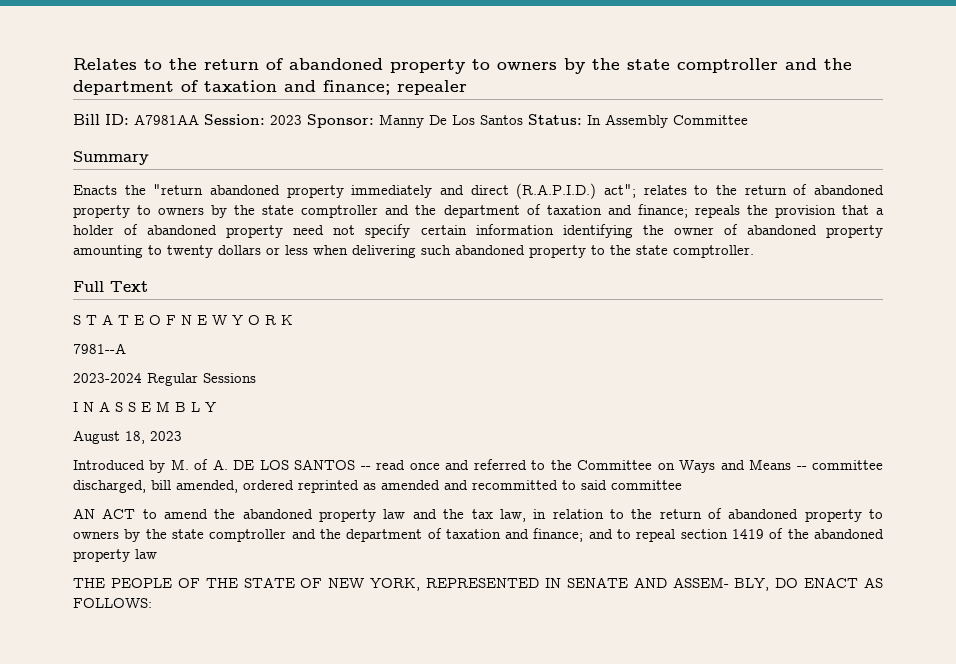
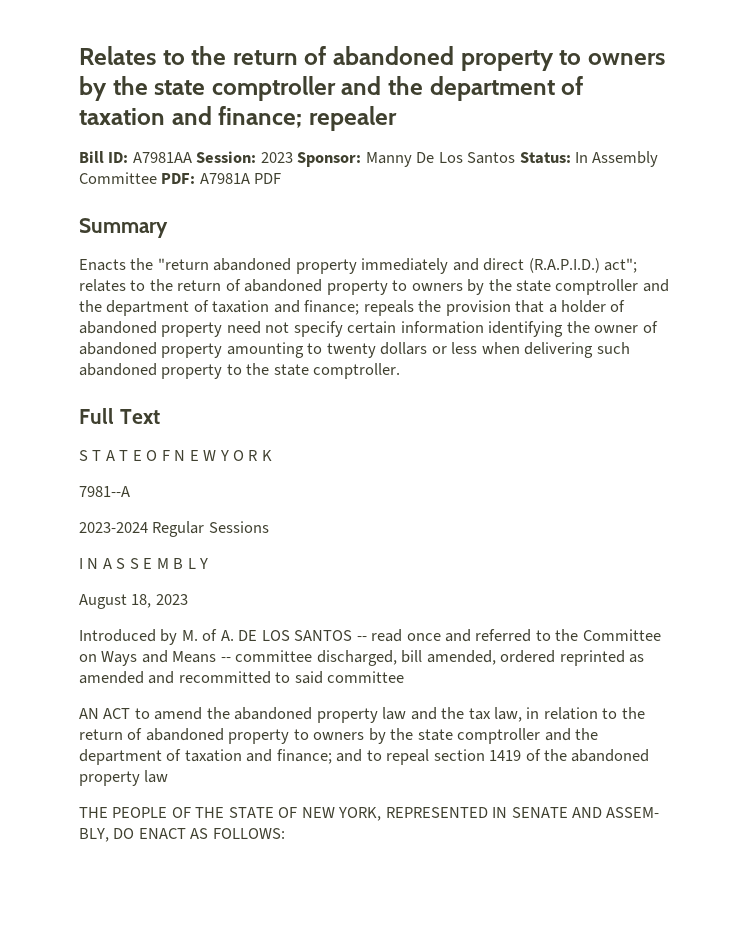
(748, 120) none -> [161,173,282,184] PDF: A7981A PDF

